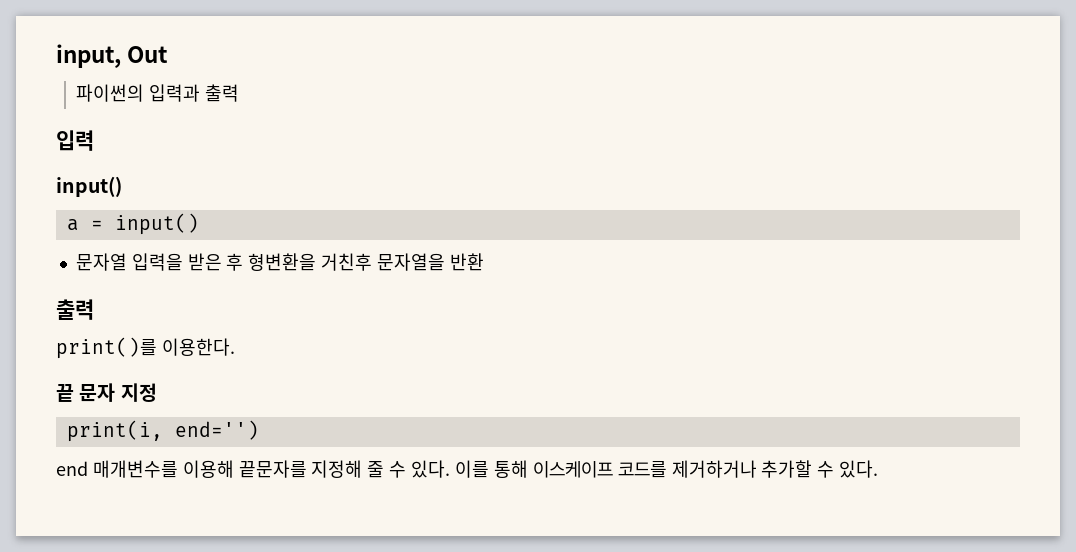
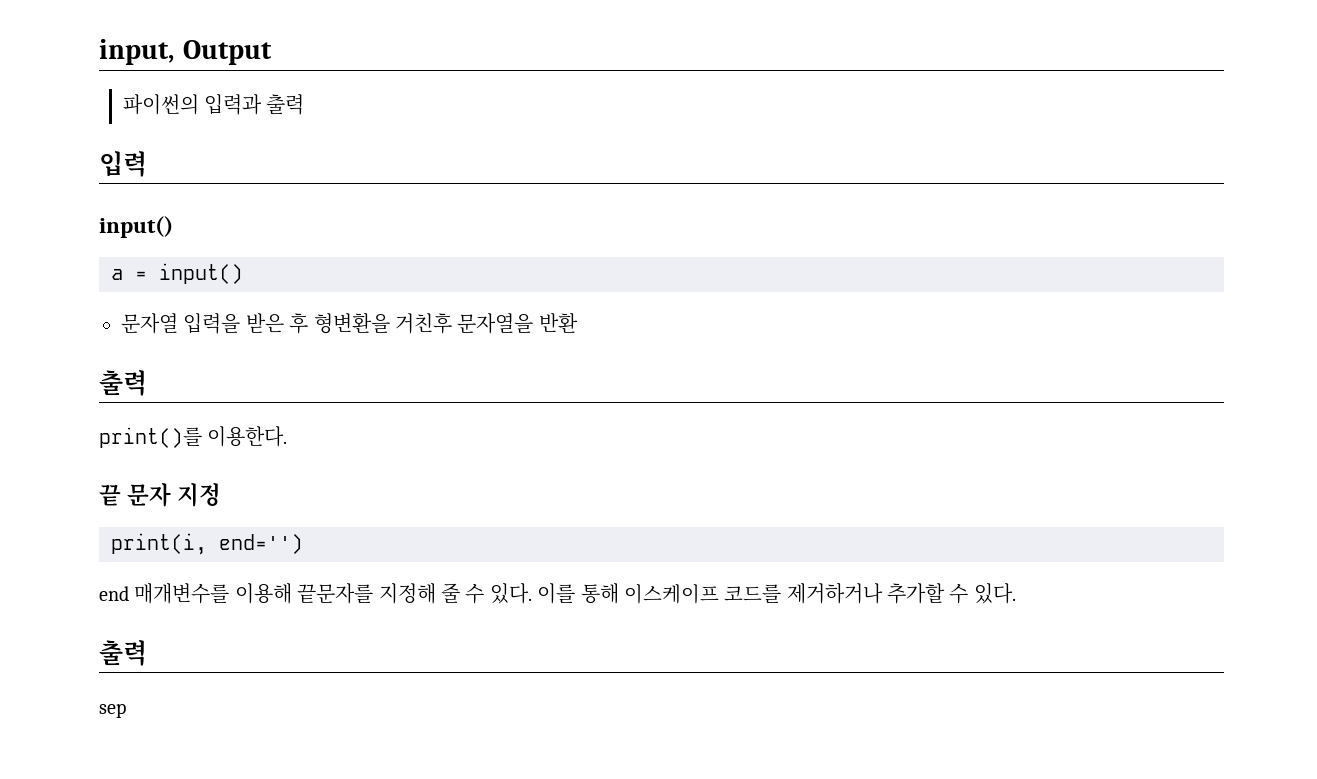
[127,46,169,63] Out -> [182,40,272,65] Output
(879, 469) none -> [99,640,147,666] [99,703,126,718] // 출력 // sep

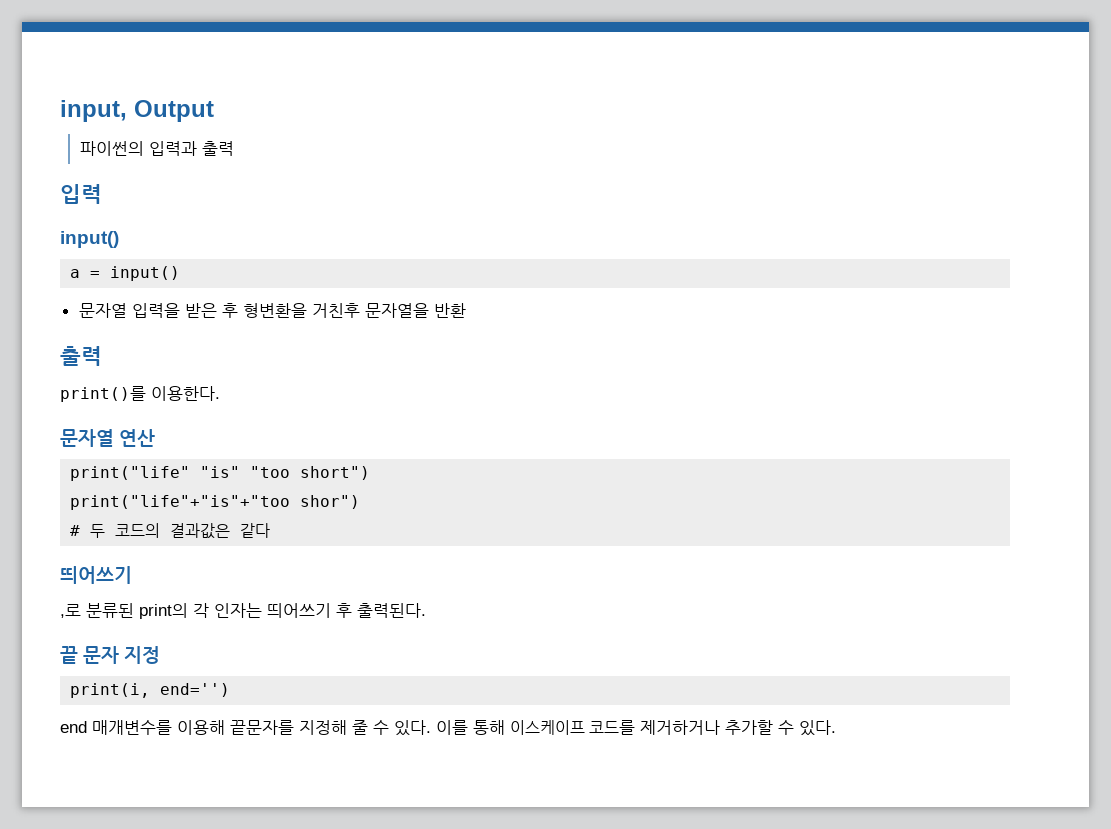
(288, 436) none -> [60,429,156,447] [70,466,371,481] [70,495,361,510] [70,523,271,539] [60,566,132,584] [60,603,426,619] // 문자열 연산 // print("life" "is" "too short") // print("life"+"is"+"too shor") // # 두 코드의 결과값은 같다 // 띄어쓰기 // ,로 분류된 print의 각 인자는 띄어쓰기 후 출력된다.
[99,640,147,666] [99,703,126,718] // 출력 // sep -> (837, 728) none

